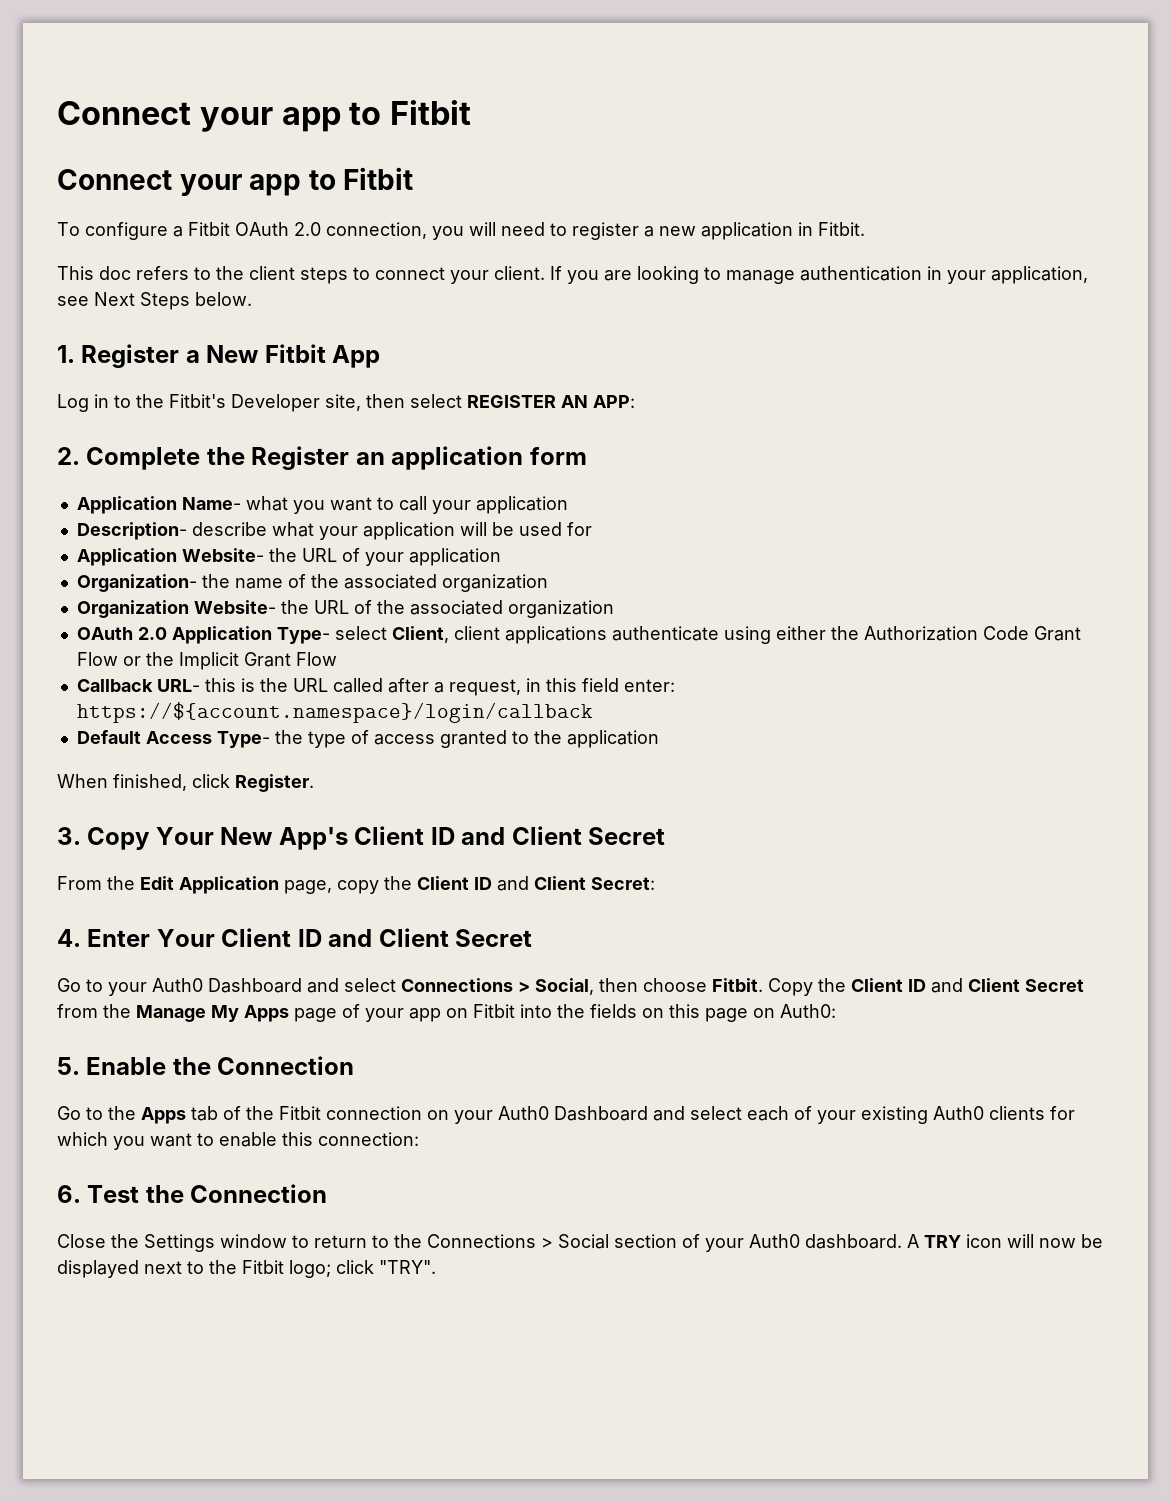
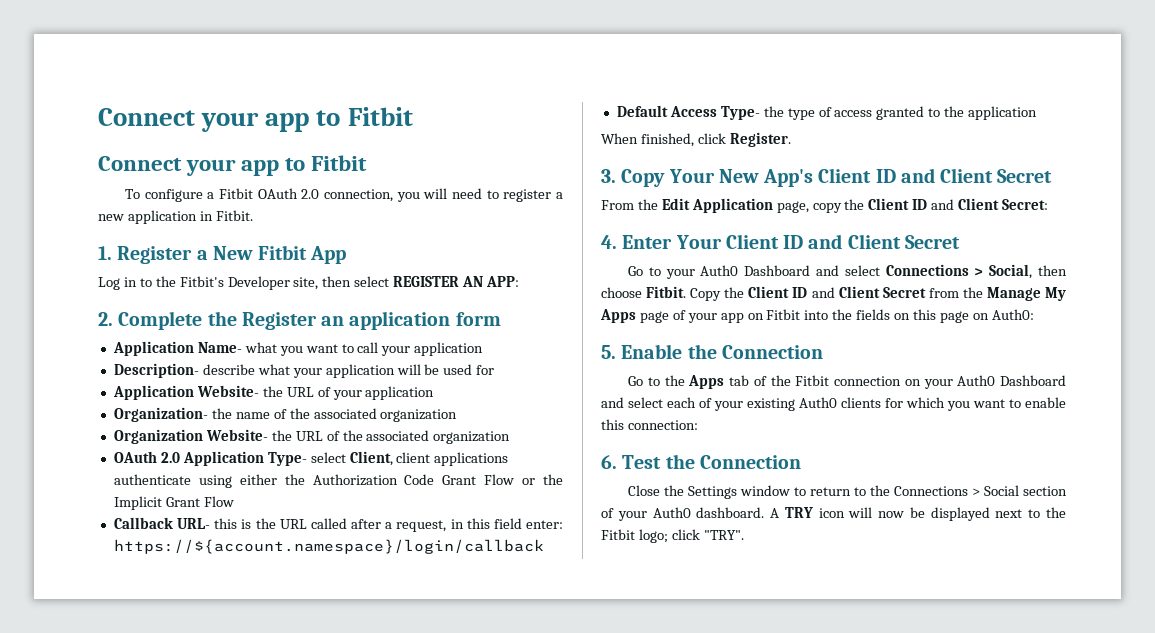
[57,266,1088,284] [57,292,252,310] // This doc refers to the client steps to connect your client. If you are looking to manage authentication in your application, see Next Steps below. -> (253, 215) none

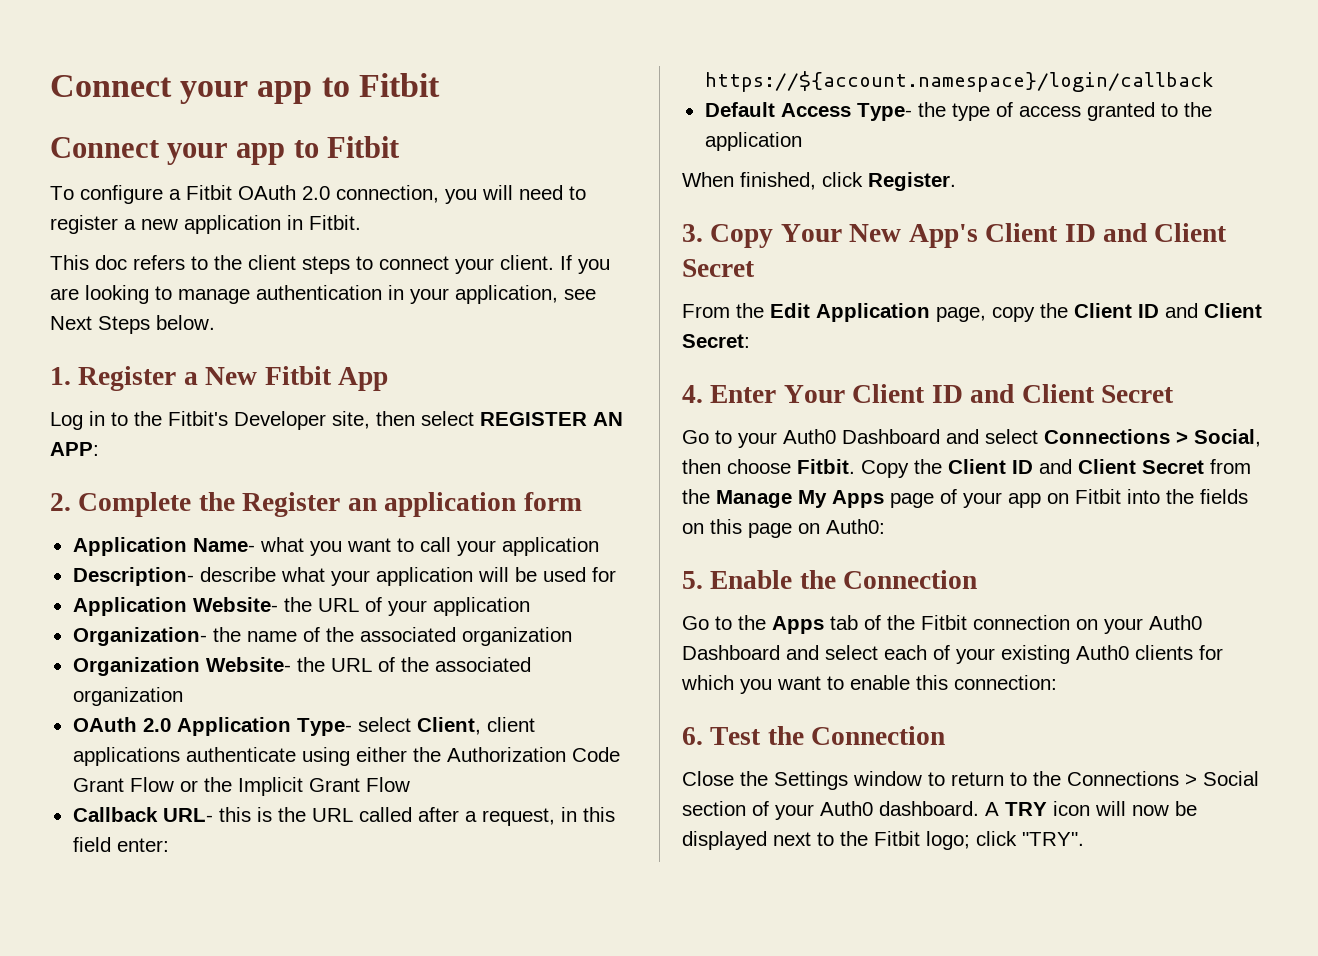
(253, 215) none -> [50,255,610,274] [50,285,596,304] [50,315,215,334] // This doc refers to the client steps to connect your client. If you are looking to manage authentication in your application, see Next Steps below.

